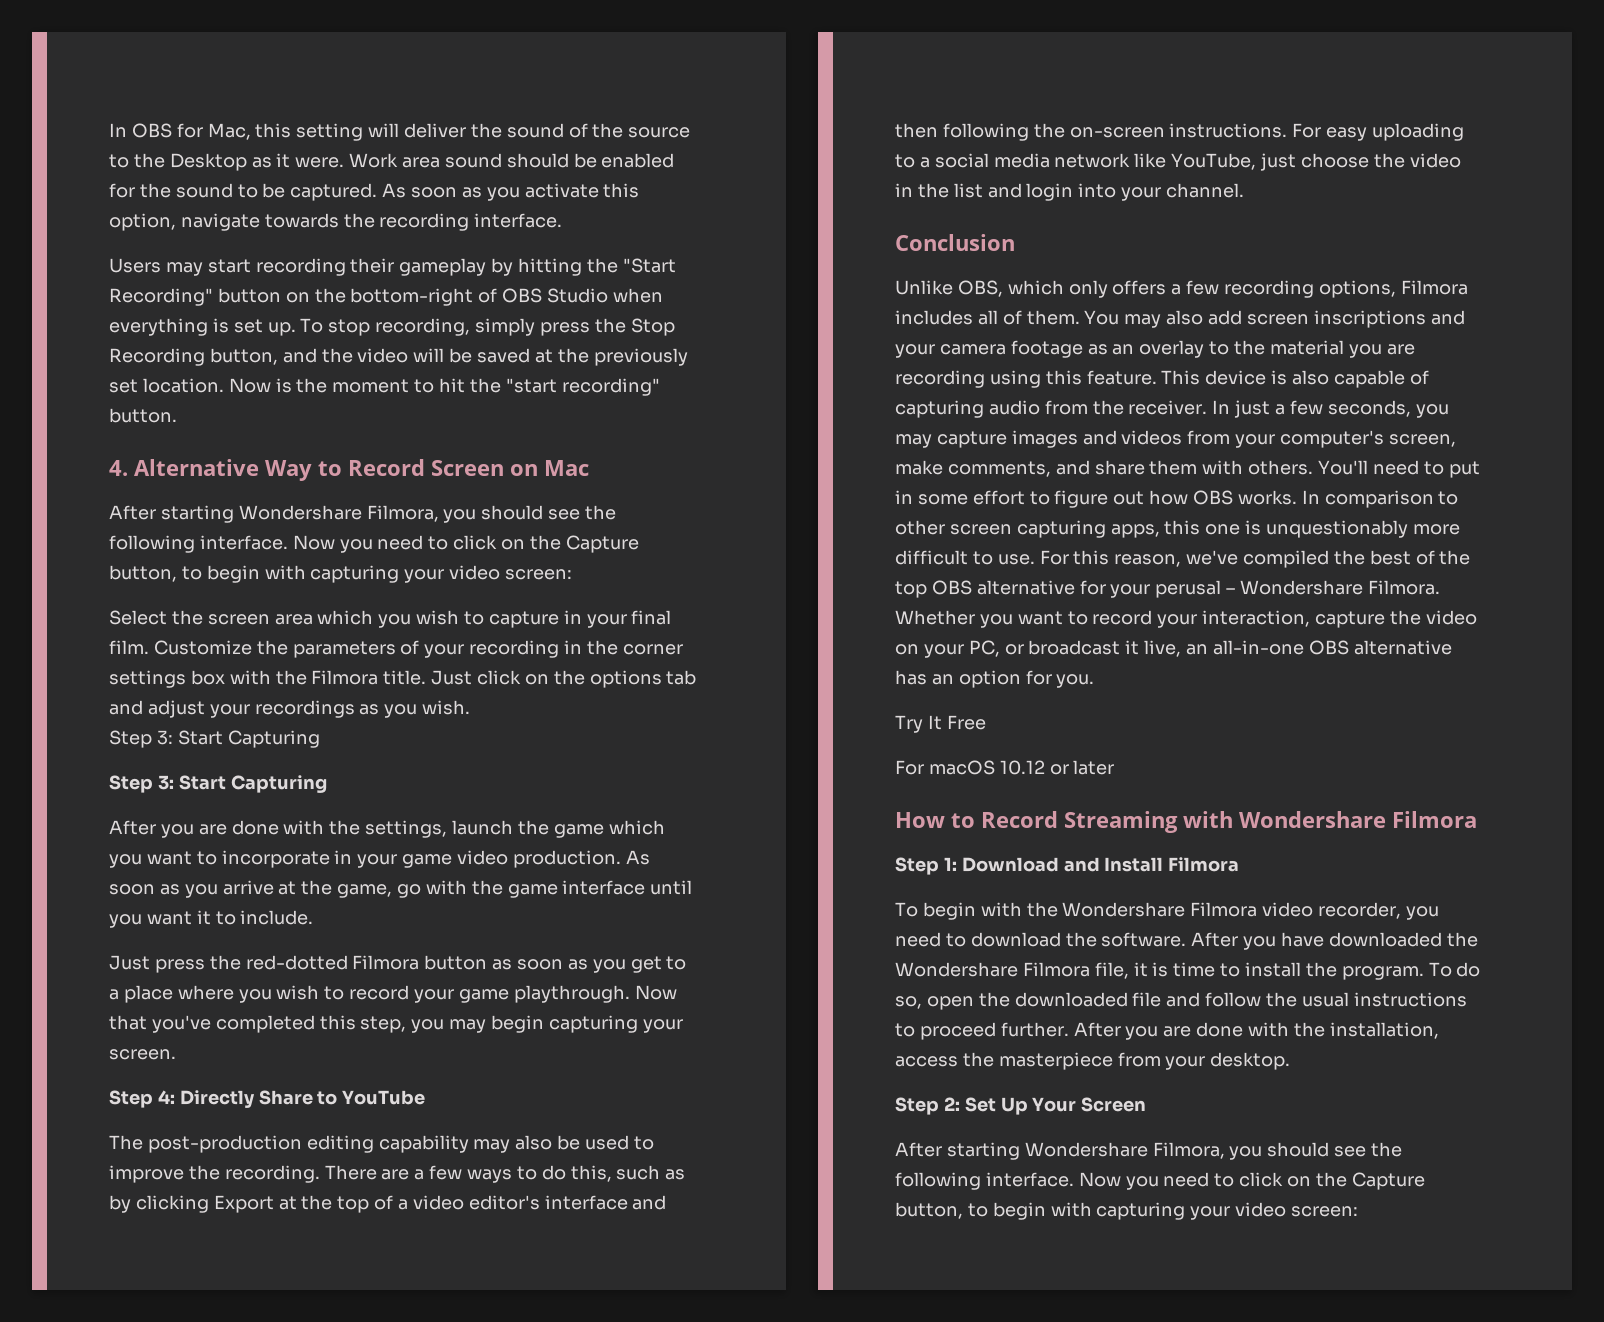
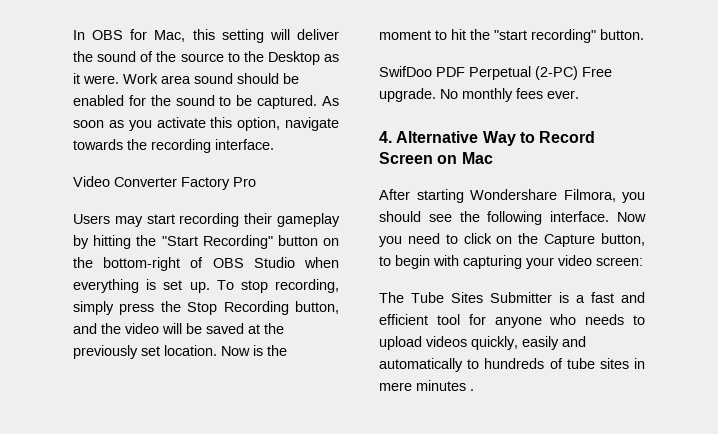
(563, 220) none -> [73,176,256,190] // Video Converter Factory Pro
(177, 415) none -> [379,66,612,80] [379,88,579,102] // SwifDoo PDF Perpetual (2-PC) Free upgrade. No monthly fees ever.
[109,610,672,628] [109,640,683,658] [109,670,697,688] [109,700,471,718] [109,730,320,748] [109,775,327,793] [109,820,665,838] [109,850,650,868] [109,880,693,898] [109,910,314,928] [109,955,687,973] [109,985,677,1003] [109,1015,683,1033] [109,1049,176,1060] [109,1090,426,1108] [109,1135,654,1153] [109,1165,686,1183] [109,1195,667,1213] [895,123,1465,141] [895,153,1461,171] [895,183,1245,201] [895,234,1015,251] [895,280,1468,298] [895,310,1465,328] [895,340,1415,358] [895,370,1429,388] [895,400,1449,418] [895,430,1456,448] [895,460,1480,478] [895,490,1459,508] [895,520,1460,538] [895,550,1471,568] [895,580,1440,598] [895,610,1477,628] [895,640,1452,658] [895,670,1095,688] [895,715,986,733] [895,760,1115,775] [895,811,1477,833] [895,857,1240,875] [895,902,1439,920] [895,932,1478,950] [895,962,1481,980] [895,992,1467,1010] [895,1022,1439,1040] [895,1052,1291,1070] [895,1097,1147,1115] [895,1142,1403,1160] [895,1172,1425,1190] [895,1202,1359,1220] Select the screen area which you wish to capture in your final film. Customize the parameters of your recording in the corner settings box with the Filmora title. Just click on the options tab and adjust your recordings as you wish. // Step 3: Start Capturing // Step 3: Start Capturing // After you are done with the settings, launch the game which you want to incorporate in your game video production. As soon as you arrive at the game, go with the game interface until you want it to include. // Just press the red-dotted Filmora button as soon as you get to a place where you wish to record your game playthrough. Now that you've completed this step, you may begin capturing your screen. // Step 4: Directly Share to YouTube // The post-production editing capability may also be used to improve the recording. There are a few ways to do this, such as by clicking Export at the top of a video editor's interface and then following the on-screen instructions. For easy uploading to a social media network like YouTube, just choose the video in the list and login into your channel. // Conclusion // Unlike OBS, which only offers a few recording options, Filmora includes all of them. You may also add screen inscriptions and your camera footage as an overlay to the material you are recording using this feature. This device is also capable of capturing audio from the receiver. In just a few seconds, you may capture images and videos from your computer's screen, make comments, and share them with others. You'll need to put in some effort to figure out how OBS works. In comparison to other screen capturing apps, this one is unquestionably more difficult to use. For this reason, we've compiled the best of the top OBS alternative for your perusal – Wondershare Filmora. Whether you want to record your interaction, capture the video on your PC, or broadcast it live, an all-in-one OBS alternative has an option for you. // Try It Free // For macOS 10.12 or later // How to Record Streaming with Wondershare Filmora // Step 1: Download and Install Filmora // To begin with the Wondershare Filmora video recorder, you need to download the software. After you have downloaded the Wondershare Filmora file, it is time to install the program. To do so, open the downloaded file and follow the usual instructions to proceed further. After you are done with the installation, access the masterpiece from your desktop. // Step 2: Set Up Your Screen // After starting Wondershare Filmora, you should see the following interface. Now you need to click on the Capture button, to begin with capturing your video screen: -> [379,292,645,303] [379,314,645,328] [379,336,586,350] [379,358,645,372] [379,380,474,391] The Tube Sites Submitter is a fast and efficient tool for anyone who needs to upload videos quickly, easily and automatically to hundreds of tube sites in mere minutes .

